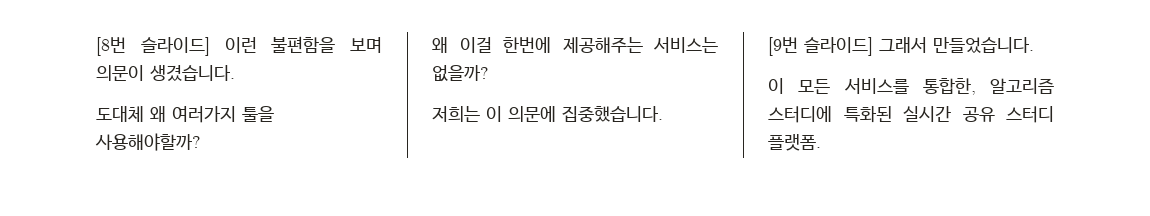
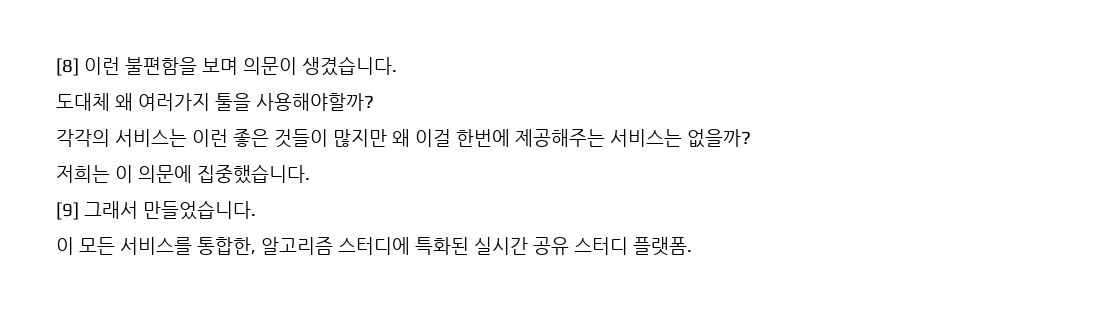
[96,37,210,56] [8번 슬라이드] -> [56,58,79,76] [8]
(201, 142) none -> [56,129,387,148] 각각의 서비스는 이런 좋은 것들이 많지만
[768,37,873,56] [9번 슬라이드] -> [56,202,79,220] [9]

